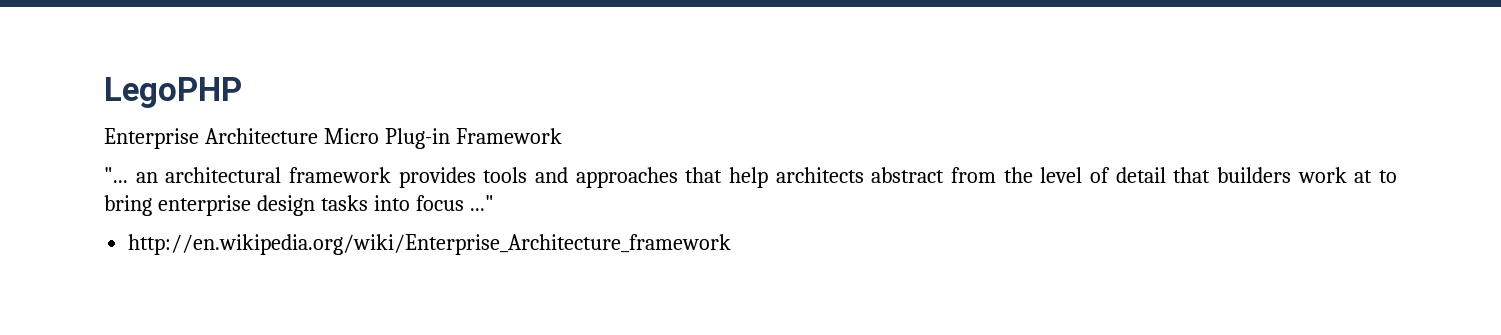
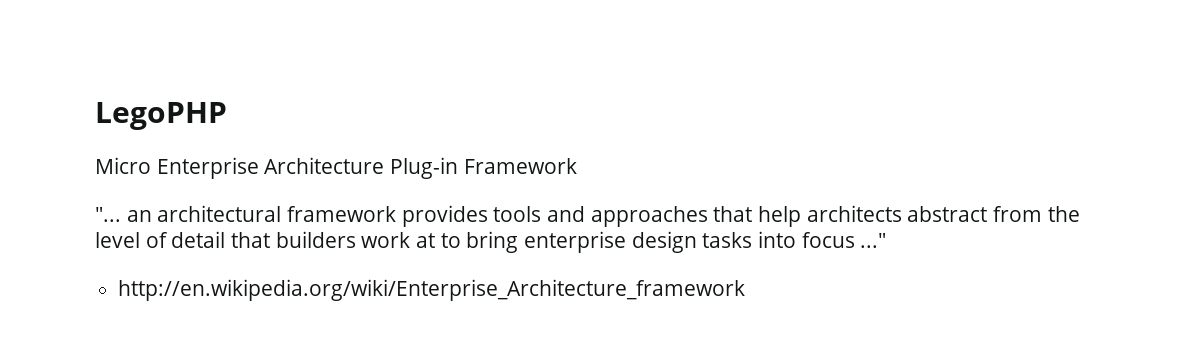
(242, 92) none -> [95,157,151,174] Micro
[323,128,379,144] Micro -> (385, 165) none

